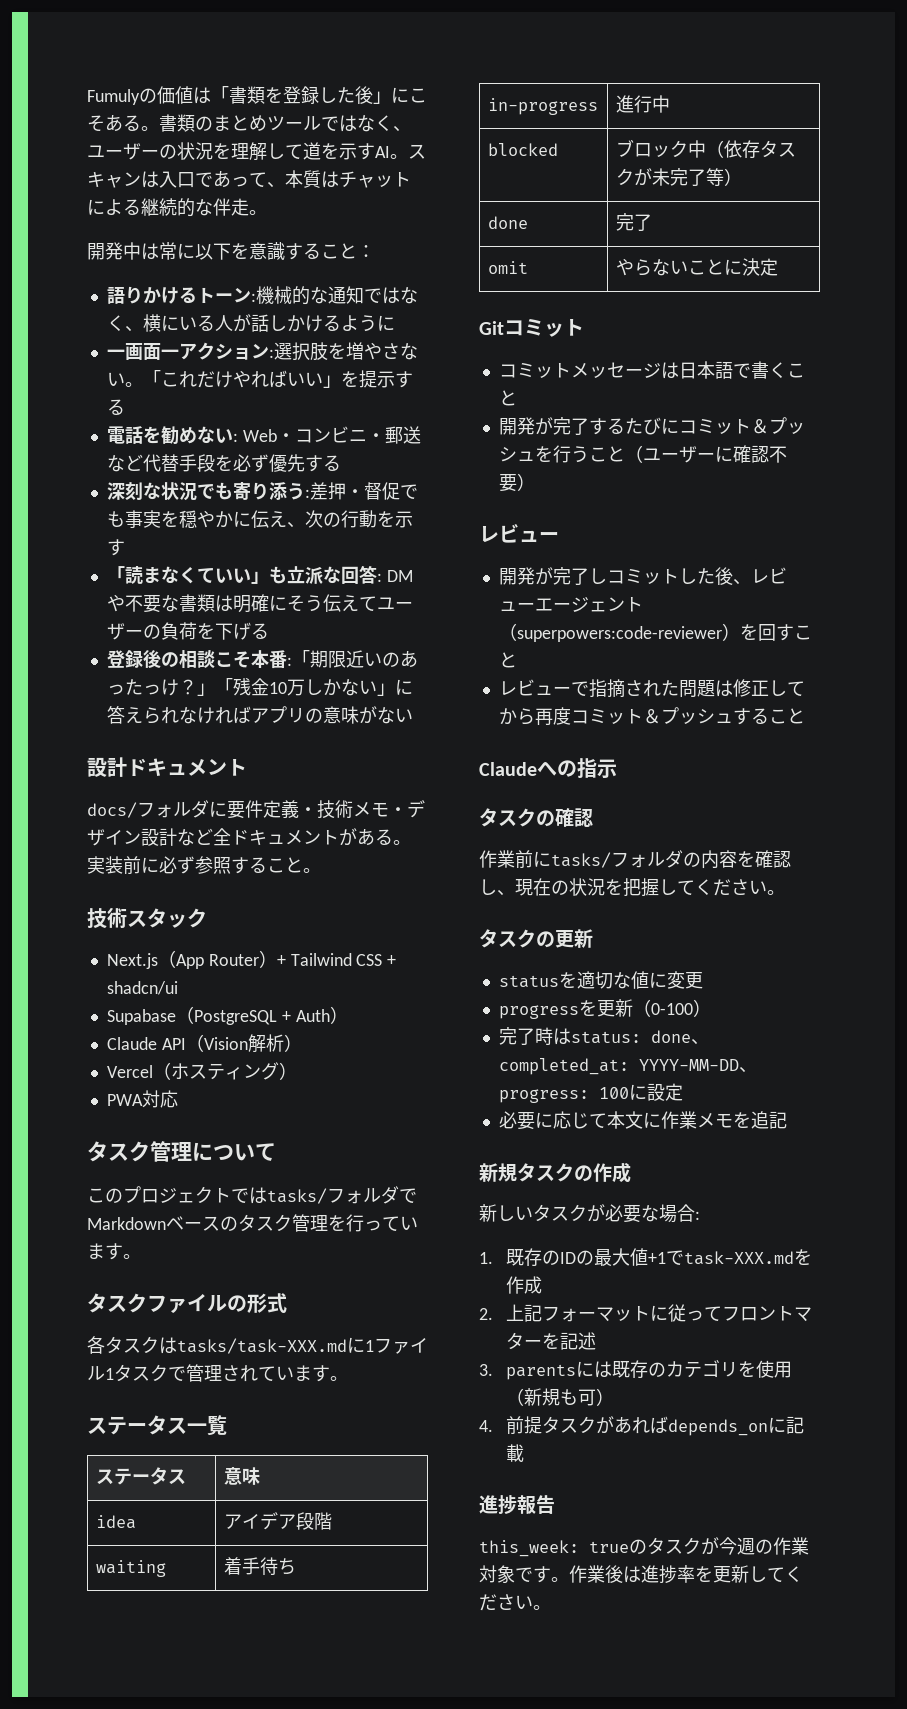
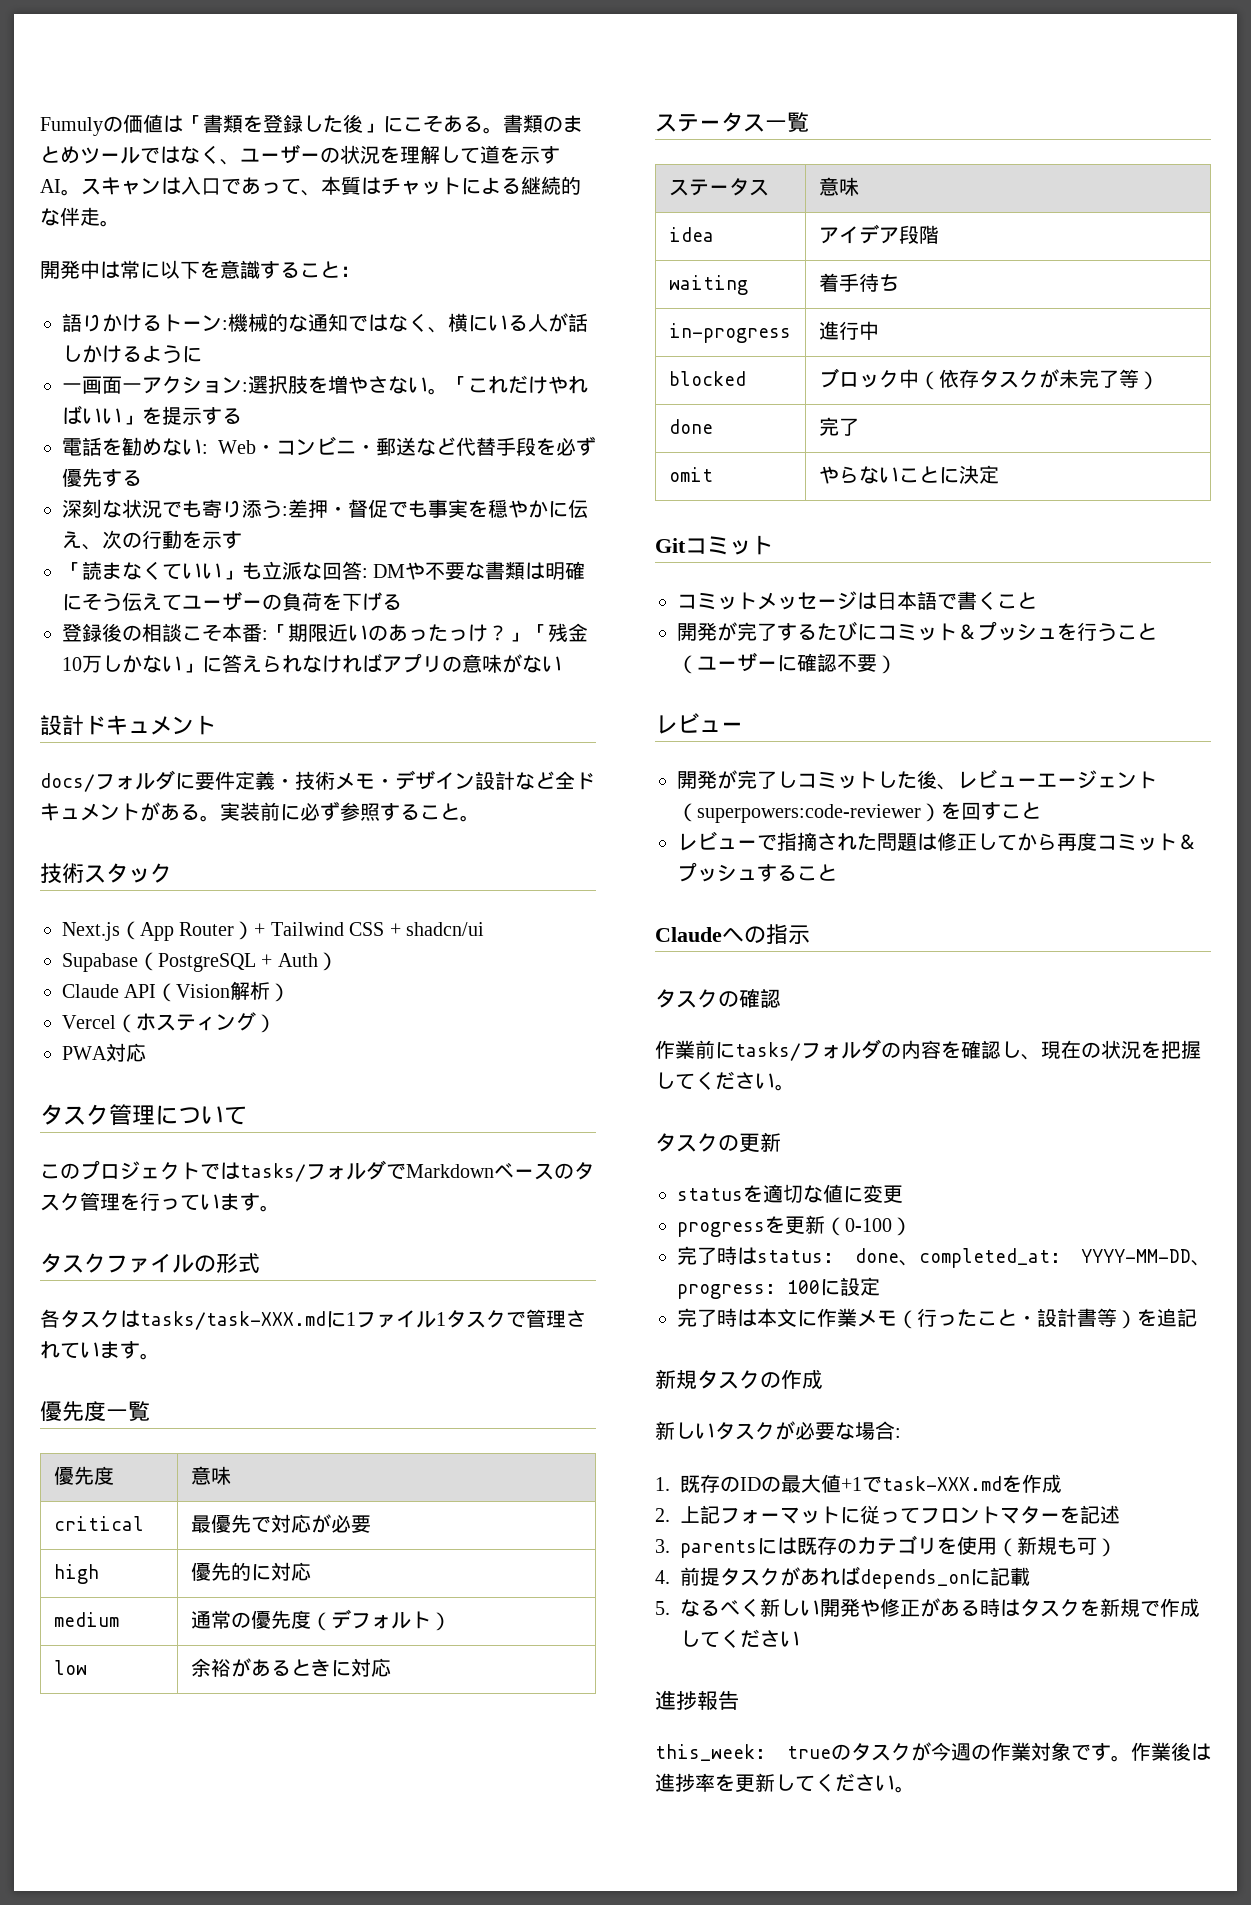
(348, 1378) none -> [40,1401,150,1422] [53,1466,114,1485] [190,1466,231,1485] [53,1516,144,1531] [190,1514,371,1533] [53,1564,99,1584] [190,1562,311,1581] [53,1612,119,1627] [190,1609,451,1631] [53,1660,87,1675] [190,1658,391,1677] // 優先度一覧 // 優先度 | 意味 // critical | 最優先で対応が必要 // high | 優先的に対応 // medium | 通常の優先度（デフォルト） // low | 余裕があるときに対応
[498,1111,607,1130] 必要に応じて -> [677,1308,757,1327] 完了時は
(733, 1120) none -> [897,1308,1137,1329] （行ったこと・設計書等）
(525, 1453) none -> [655,1598,1200,1617] [680,1629,800,1648] // 5.なるべく新しい開発や修正がある時はタスクを新規で作成してください

